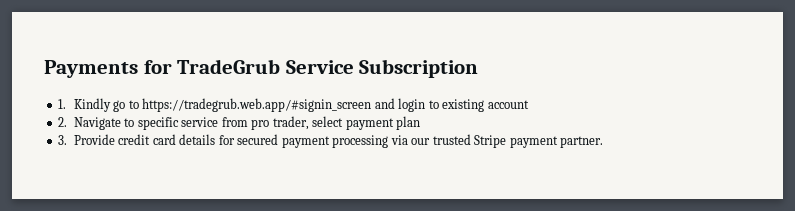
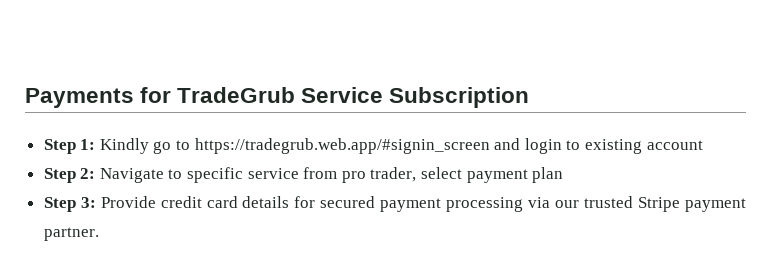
[58,99,67,109] 1. -> [43,139,96,154] Step 1:
[58,117,68,127] 2. -> [43,168,96,183] Step 2:
[58,135,68,145] 3. -> [43,197,96,212] Step 3:

